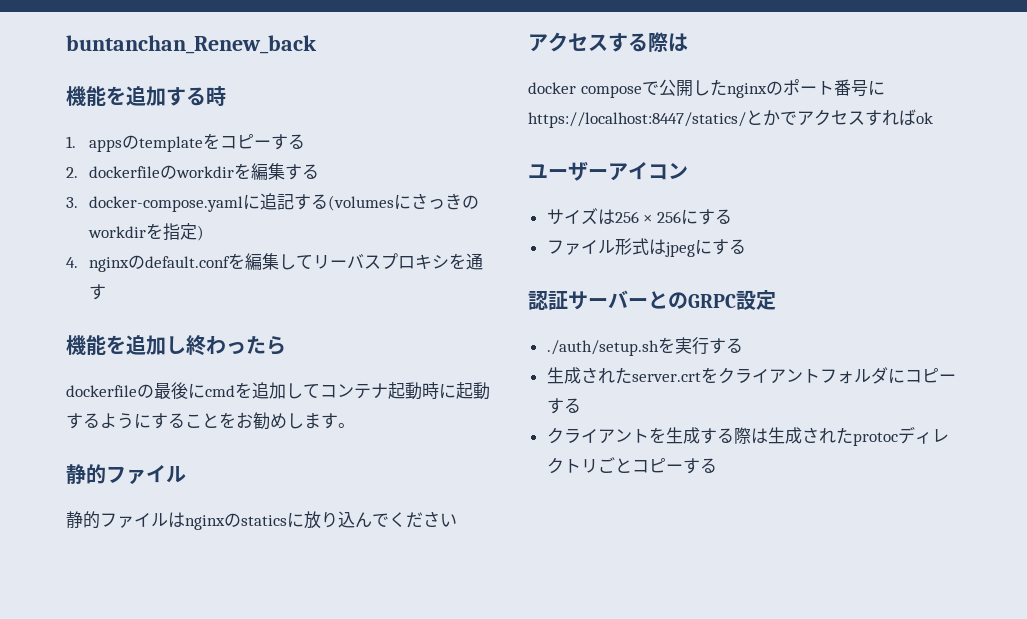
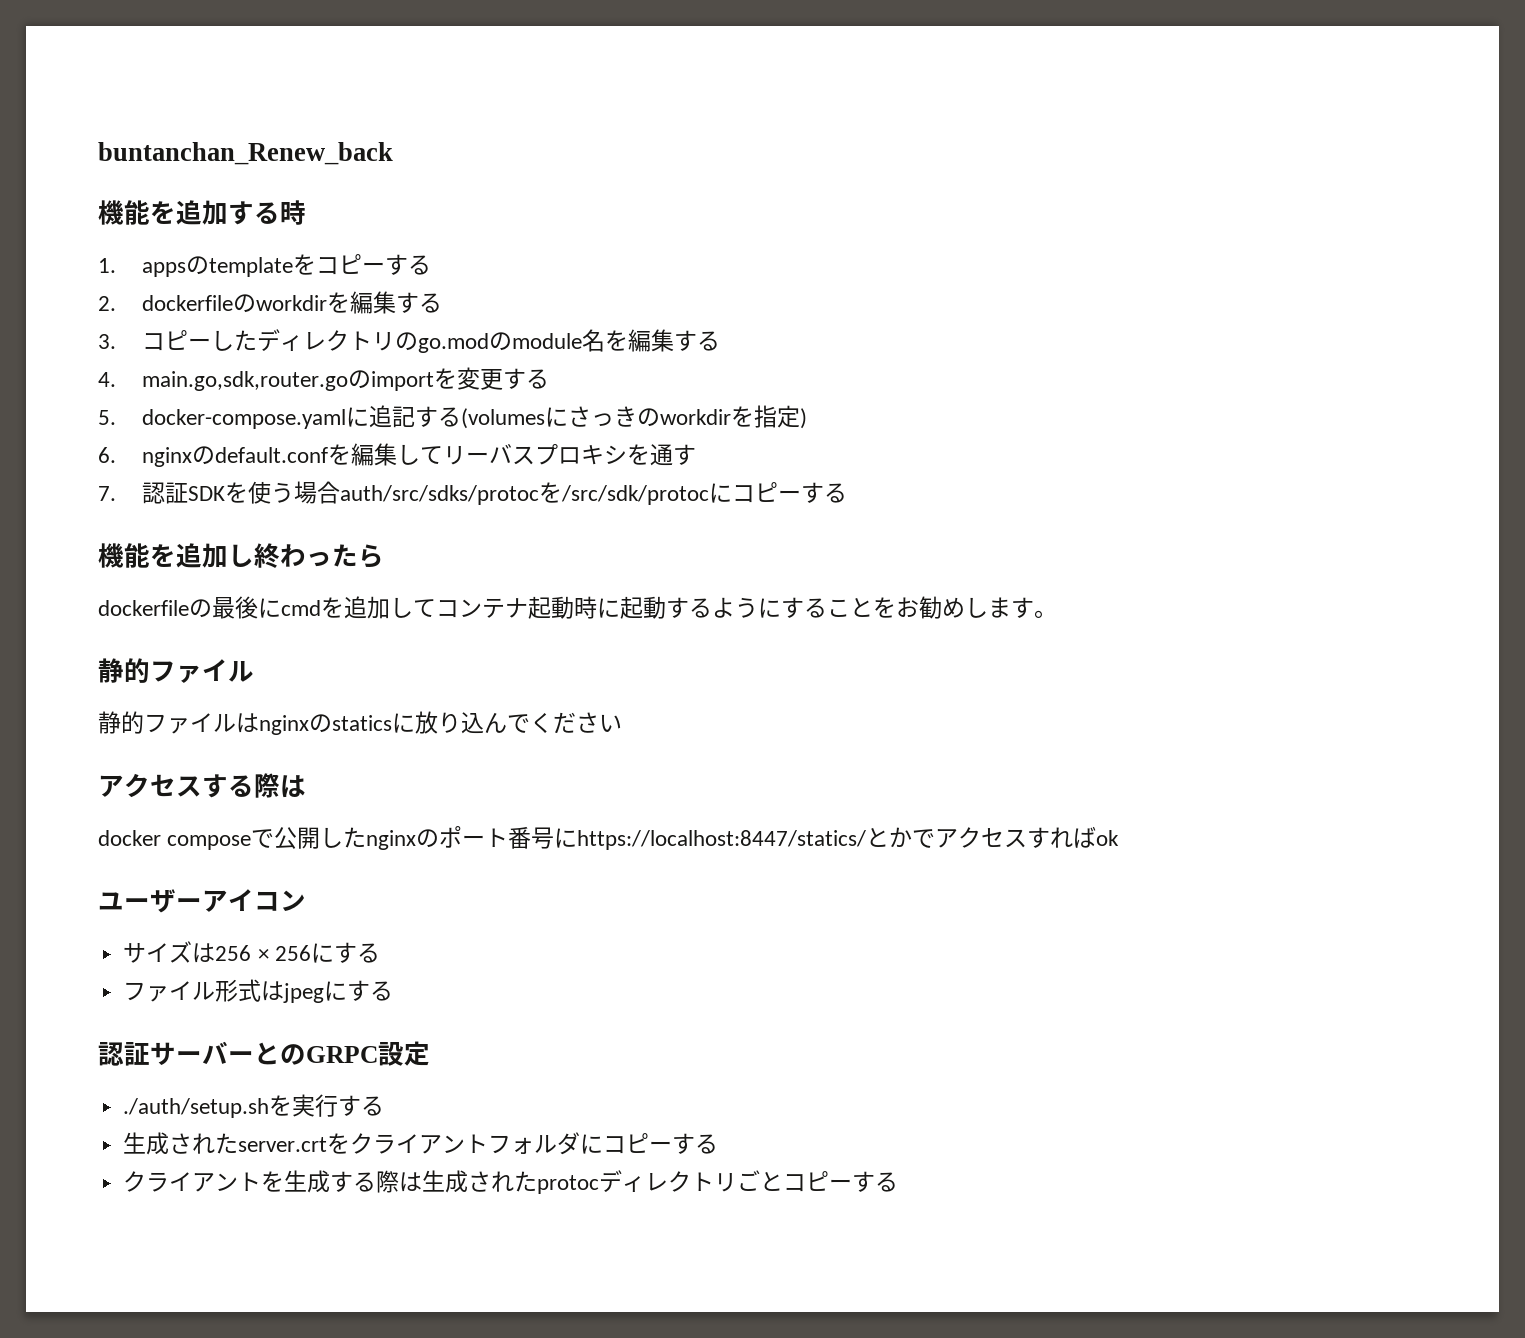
(78, 202) none -> [141,329,720,353] [98,367,549,391] [98,410,116,425] コピーしたディレクトリのgo.modのmodule名を編集する // 4. main.go,sdk,router.goのimportを変更する // 5.
[66,257,78,268] 4. -> [98,447,116,463] 6.
(107, 292) none -> [98,481,847,505] // 7.認証SDKを使う場合auth/src/sdks/protocを/src/sdk/protocにコピーする

